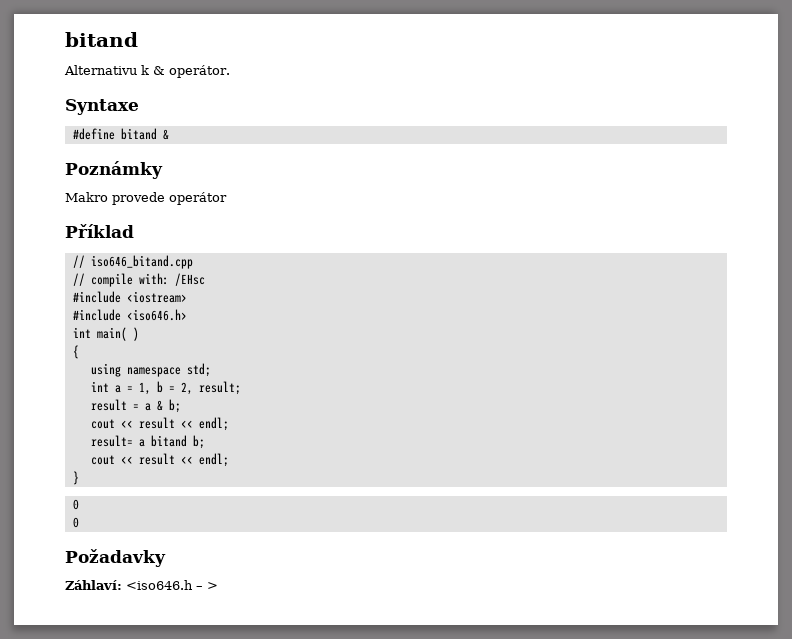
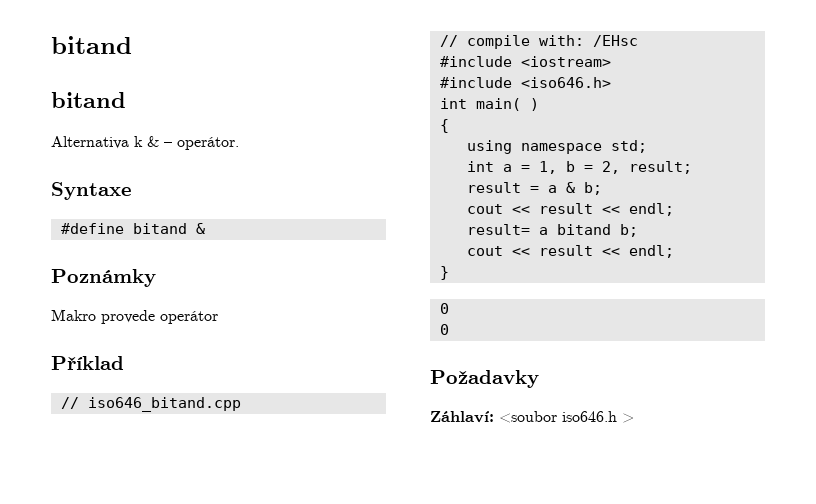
[65,32,138,47] [64,65,137,75] bitand // Alternativu -> [51,36,132,54] [51,92,126,108] [51,136,129,149] bitand // bitand // Alternativa
(165, 70) none -> [164,142,172,147] –
[126,580,203,590] <iso646.h – -> [499,411,617,423] <soubor iso646.h

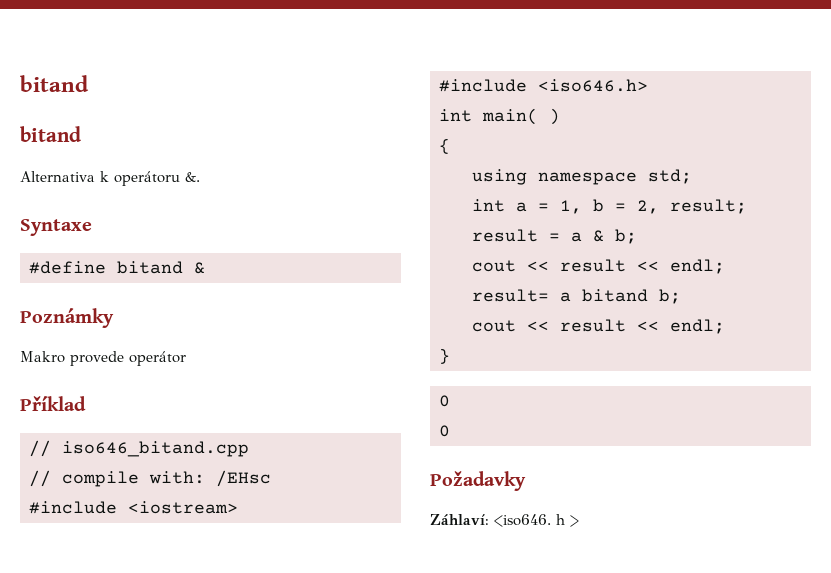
[147,136,239,150] & – operátor. -> [114,171,200,186] operátoru &.
[499,411,617,423] <soubor iso646.h -> [494,514,565,527] <iso646. h

